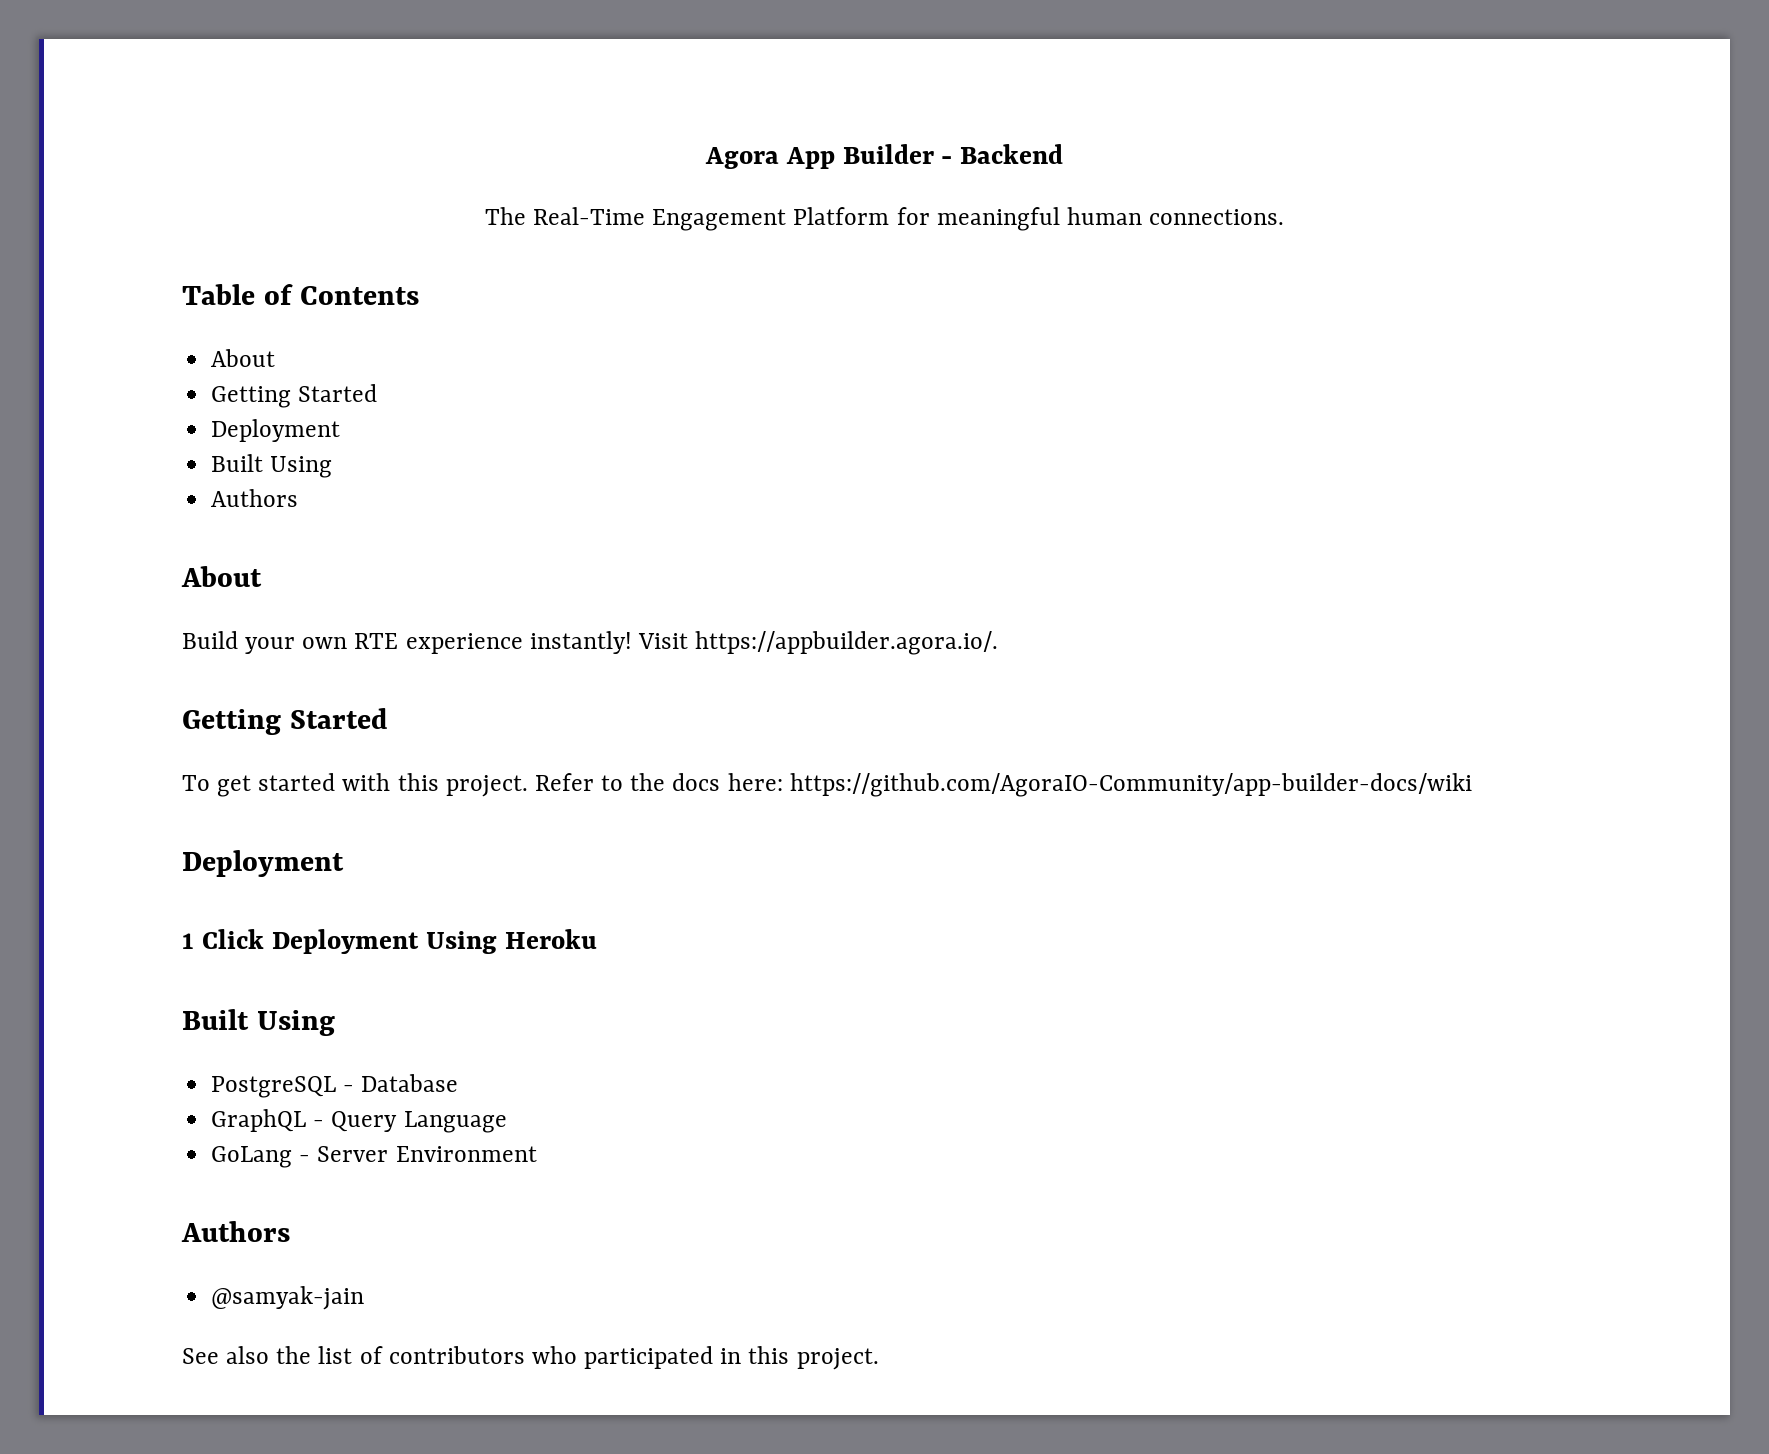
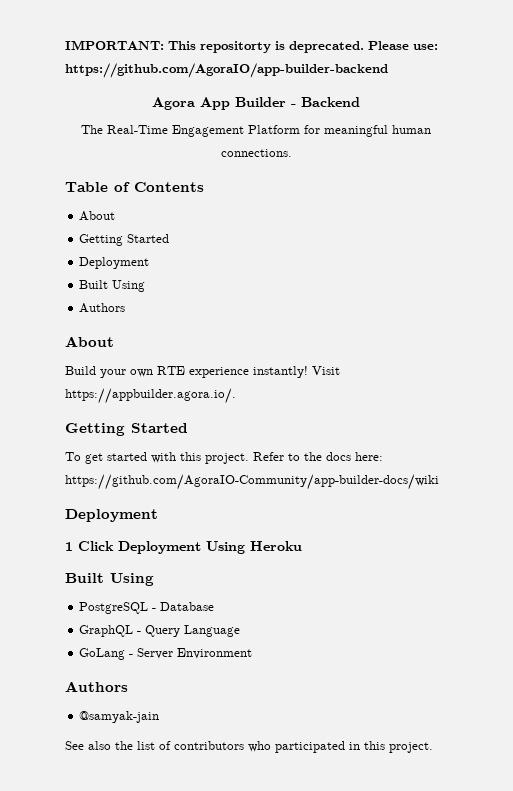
(704, 158) none -> [65,40,438,53] [65,63,388,78] IMPORTANT: This repositorty is deprecated. Please use: https://github.com/AgoraIO/app-builder-backend //

